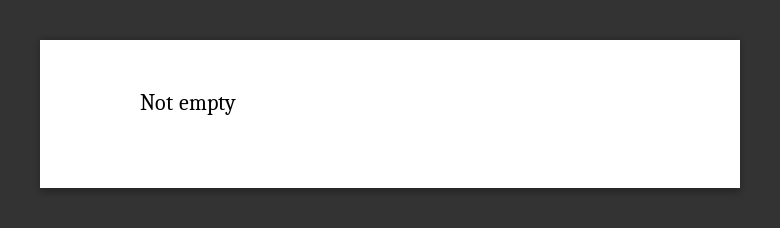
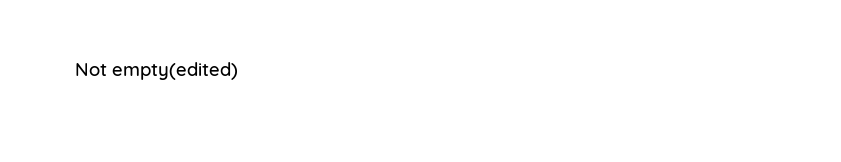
[178,97,236,115] empty -> [112,62,238,80] empty(edited)

